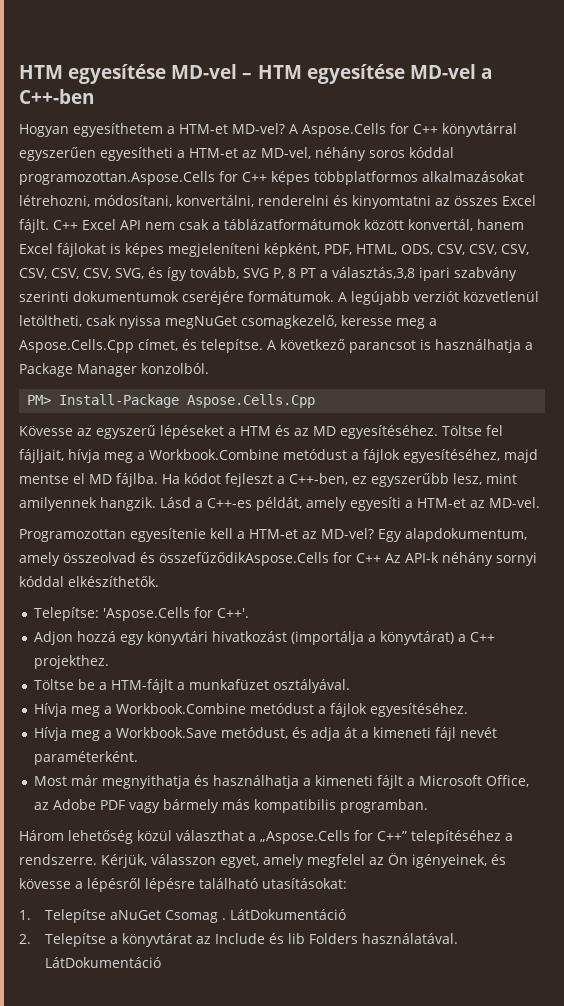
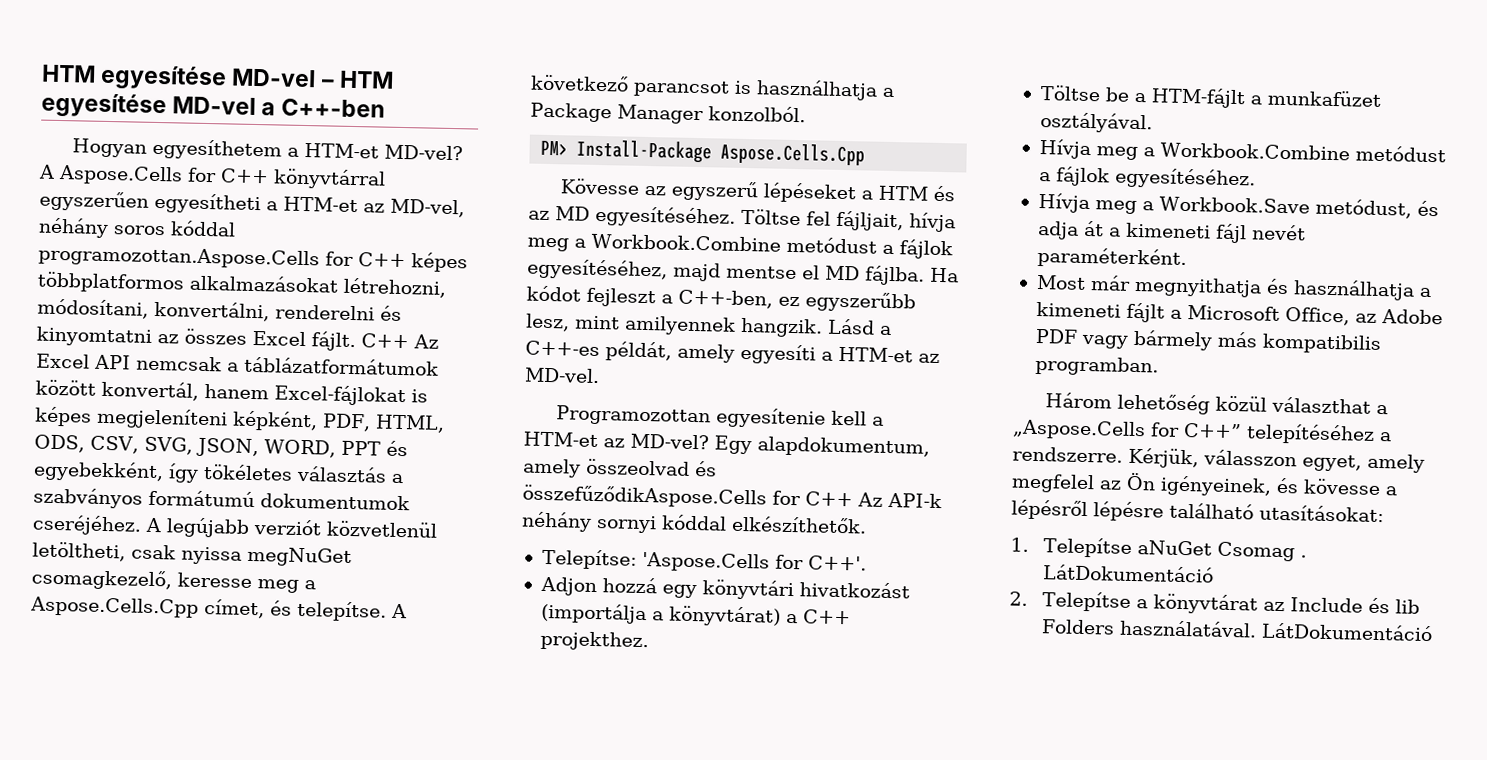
(78, 225) none -> [413,334,439,349] Az
[145,219,209,230] nem csak -> [136,355,222,372] nemcsak
[19,243,106,257] Excel fájlokat -> [274,384,406,407] Excel-fájlokat
[469,244,529,255] [19,267,517,281] [19,291,334,305] CSV, CSV, CSV, CSV, CSV, SVG, és így tovább, SVG P, 8 PT a választás,3,8 ipari szabvány szerinti dokumentumok cseréjére formátumok. -> [143,436,408,458] [33,460,404,484] [33,487,410,511] [32,514,142,536] SVG, JSON, WORD, PPT és egyebekként, így tökéletes választás a szabványos formátumú dokumentumok cseréjéhez.

